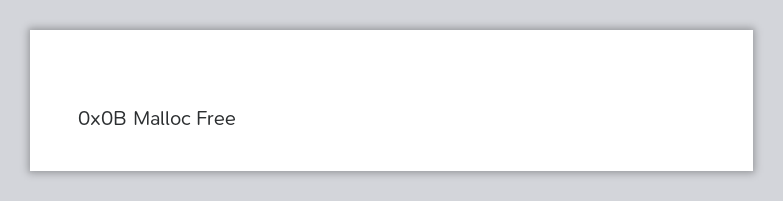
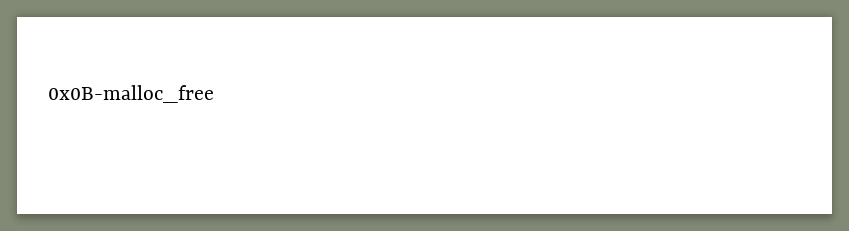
[78,111,237,126] 0x0B Malloc Free -> [48,85,214,103] 0x0B-malloc_free

